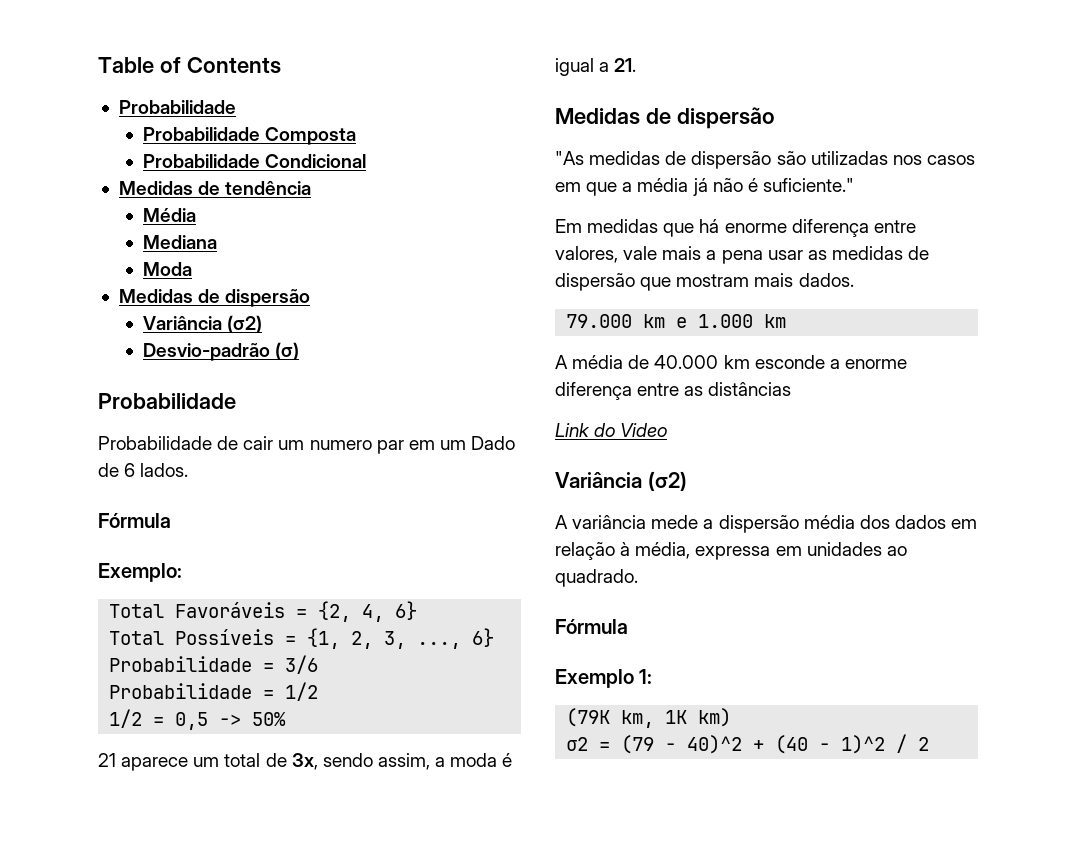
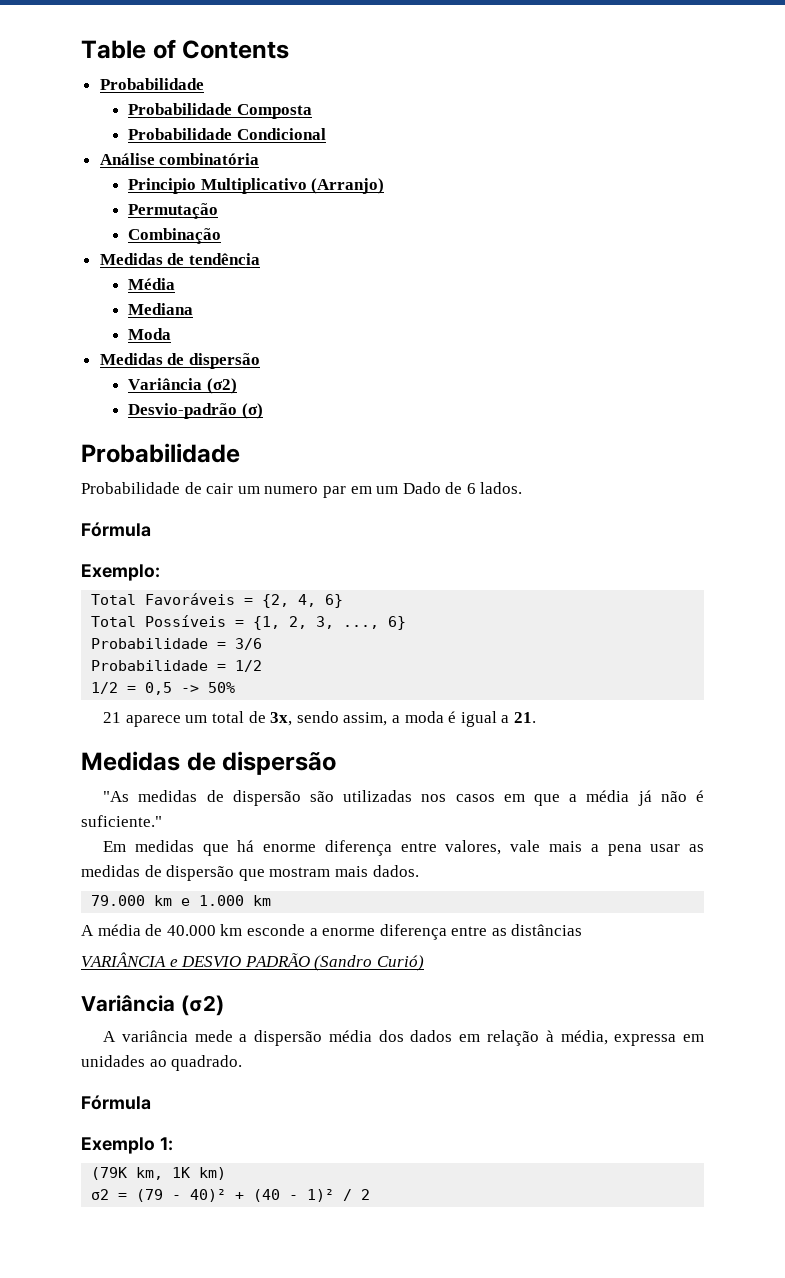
(366, 161) none -> [99,153,260,165] [128,178,385,194] [128,203,219,219] [128,228,222,244] // Análise combinatória // Principio Multiplicativo (Arranjo) // Permutação // Combinação
[555,423,668,437] Link do Video -> [81,952,424,971] VARIÂNCIA e DESVIO PADRÃO (Sandro Curió)
[687,735,743,754] 40)^2 -> [190,1189,227,1202] 40)²
[841,735,886,754] 1)^2 -> [307,1189,335,1202] 1)²

